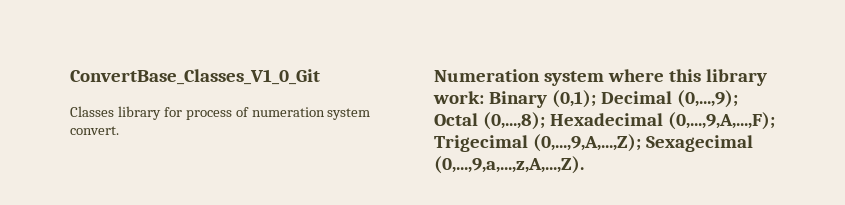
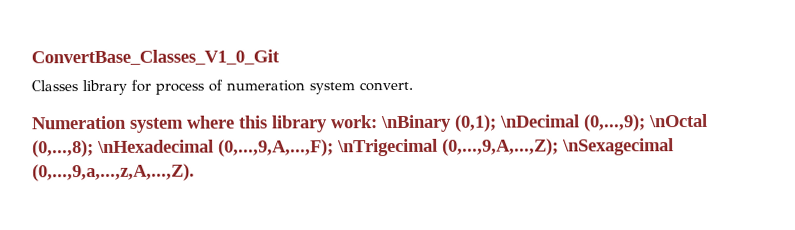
[488,90,738,108] [434,112,775,130] [434,134,753,152] Binary (0,1); Decimal (0,...,9); Octal (0,...,8); Hexadecimal (0,...,9,A,...,F); Trigecimal (0,...,9,A,...,Z); Sexagecimal -> [381,113,708,133] [32,138,674,158] \nBinary (0,1); \nDecimal (0,...,9); \nOctal (0,...,8); \nHexadecimal (0,...,9,A,...,F); \nTrigecimal (0,...,9,A,...,Z); \nSexagecimal

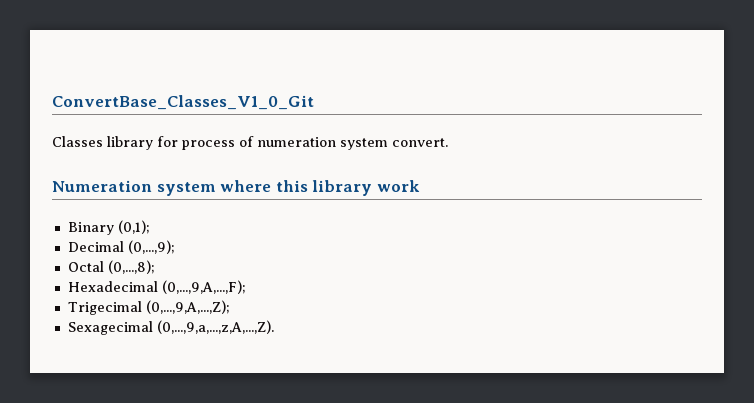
[331,114,452,133] work: \nBinary -> [376,180,420,192] [67,222,114,235] work // Binary
[499,114,580,128] \nDecimal -> [67,241,124,252] // Decimal
[648,113,708,128] \nOctal -> [67,261,104,272] // Octal
[97,139,214,153] \nHexadecimal -> [67,281,158,292] // Hexadecimal
[337,138,438,157] \nTrigecimal -> [67,301,142,315] // Trigecimal
[562,138,674,156] \nSexagecimal -> [67,321,153,335] // Sexagecimal

